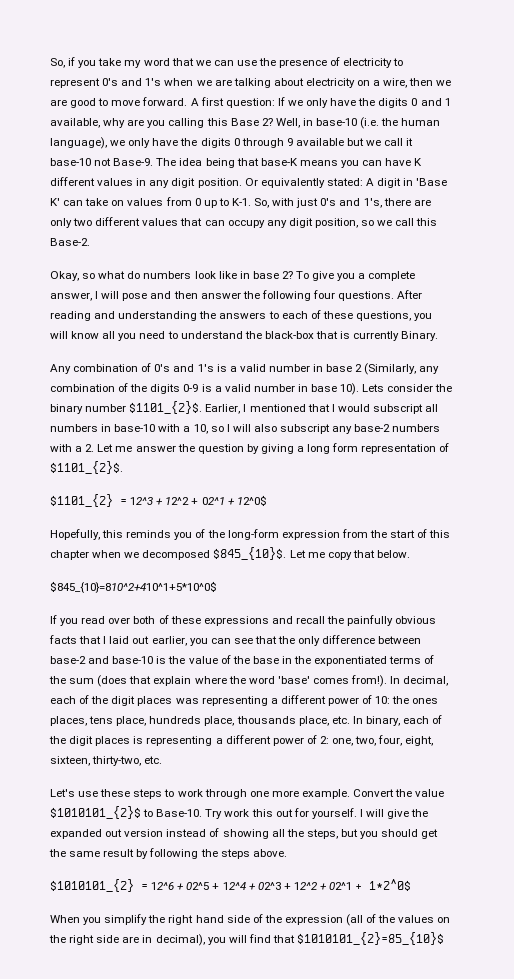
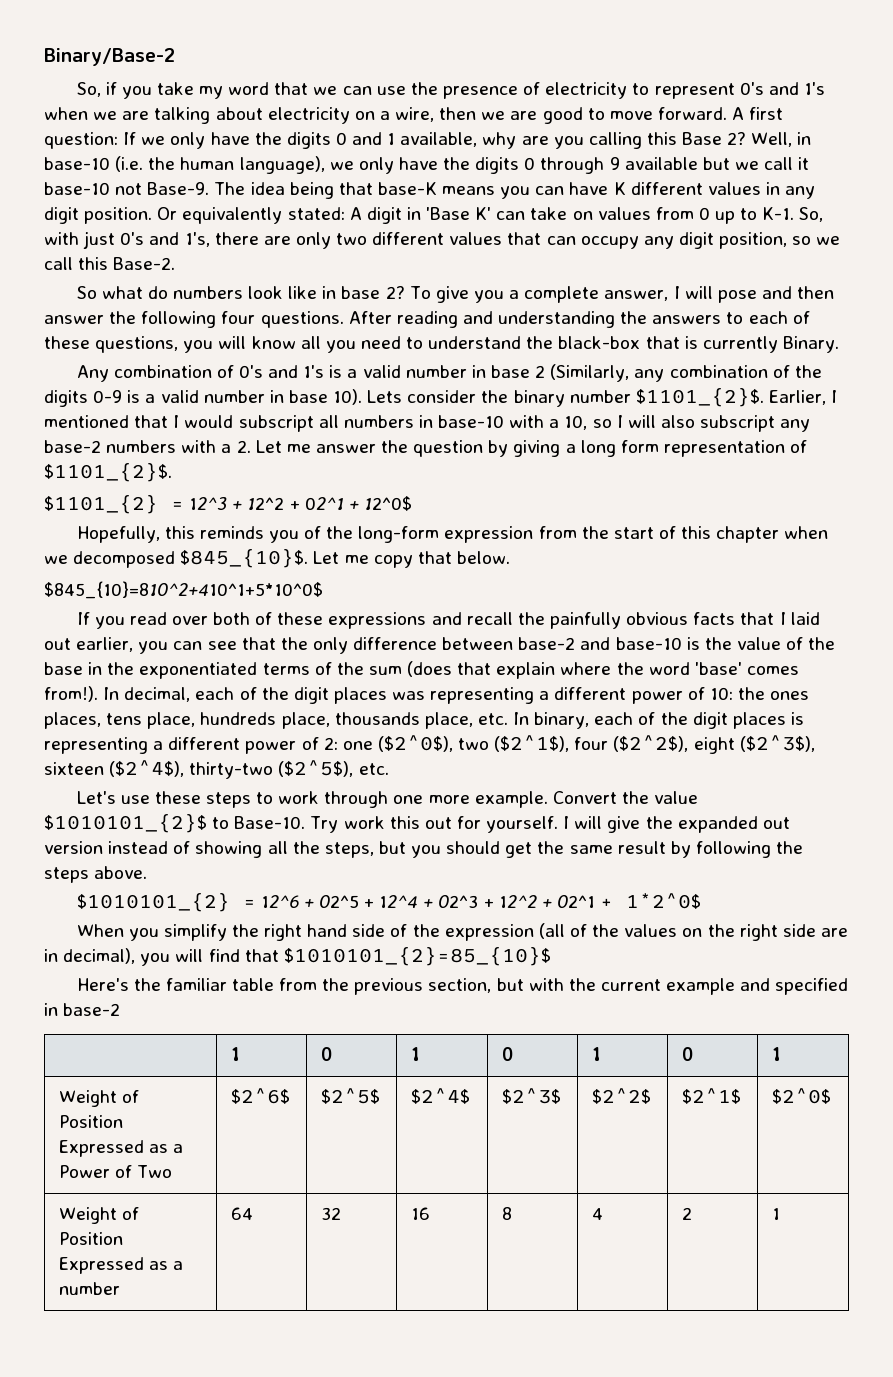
(50, 63) none -> [44,48,175,66] Binary/Base-2 //
[50,271,96,281] Okay, so -> [76,286,97,299] So
[332,735,434,746] [50,756,142,766] one, two, four, eight, sixteen, thirty-two, -> [342,735,815,754] [44,760,354,779] one ($2^0$), two ($2^1$), four ($2^2$), eight ($2^3$), sixteen ($2^4$), thirty-two ($2^5$),
(445, 938) none -> [76,978,849,995] [44,1003,121,1016] [231,1047,241,1061] [321,1047,333,1061] [411,1047,421,1061] [502,1047,514,1061] [592,1047,602,1061] [682,1047,694,1061] [772,1047,782,1061] [59,1090,140,1107] [59,1115,124,1128] [59,1140,184,1157] [59,1165,173,1178] [231,1088,291,1104] [321,1088,381,1104] [411,1088,471,1104] [502,1088,562,1104] [592,1088,652,1104] [682,1088,742,1104] [772,1088,832,1104] [59,1207,140,1224] [59,1232,124,1245] [59,1257,184,1274] [59,1282,121,1295] [231,1207,254,1220] [321,1207,342,1220] [411,1207,431,1220] [502,1207,513,1220] [592,1208,604,1220] [682,1207,693,1220] [772,1208,781,1220] // Here's the familiar table from the previous section, but with the current example and specified in base-2 // | 1 | 0 | 1 | 0 | 1 | 0 | 1 // Weight of Position Expressed as a Power of Two | $2^6$ | $2^5$ | $2^4$ | $2^3$ | $2^2$ | $2^1$ | $2^0$ // Weight of Position Expressed as a number | 64 | 32 | 16 | 8 | 4 | 2 | 1

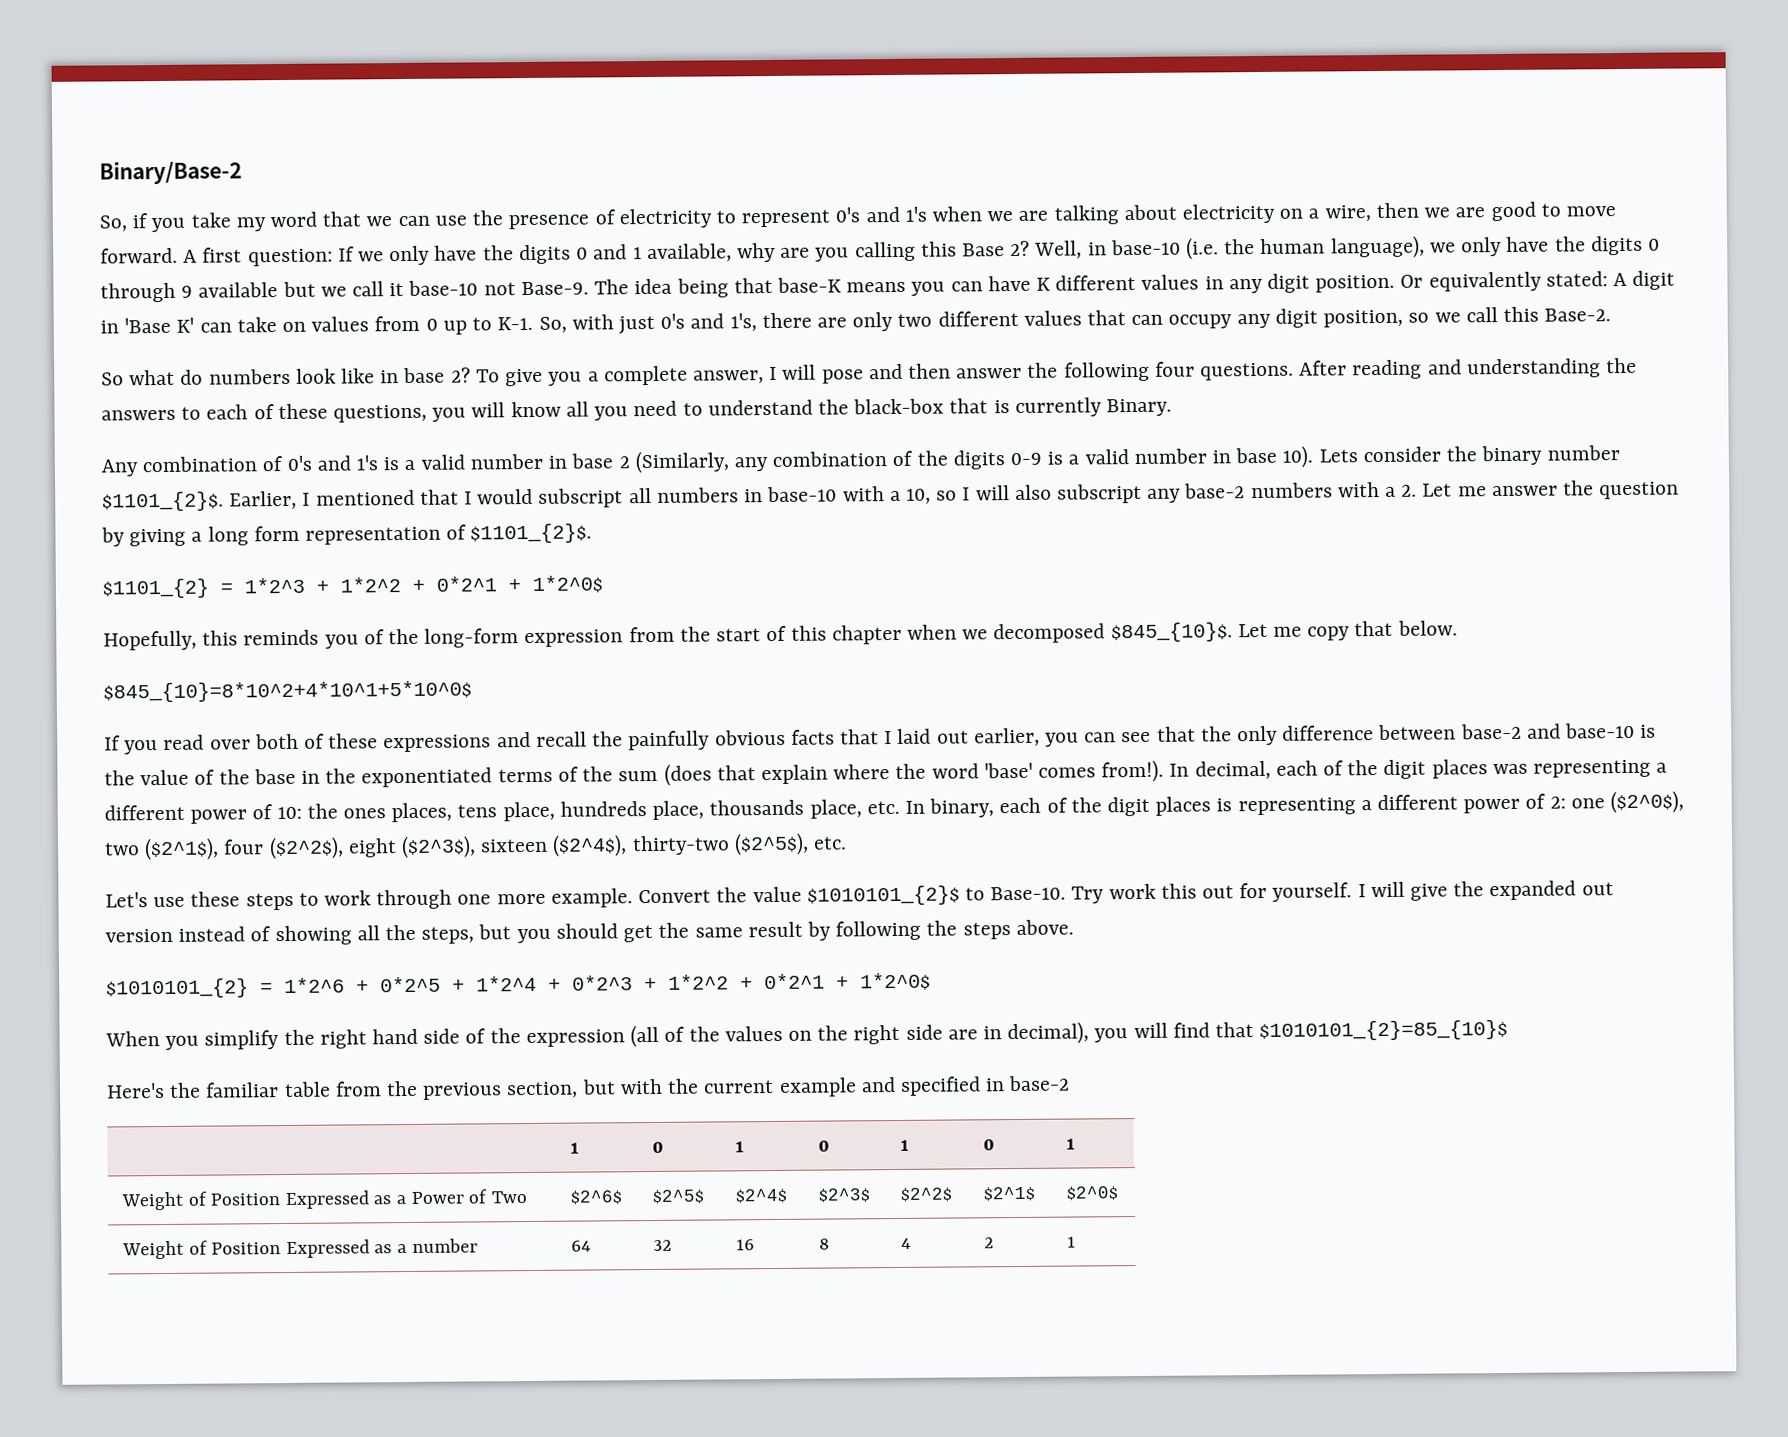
[189,496,412,511] 12^3 + 12^2 + 02^1 + 12^0$ -> [244,575,603,594] 1*2^3 + 1*2^2 + 0*2^1 + 1*2^0$
[44,581,323,599] $845_{10}=810^2+410^1+5*10^0$ -> [103,680,472,703] $845_{10}=8*10^2+4*10^1+5*10^0$
[260,895,596,908] 12^6 + 02^5 + 12^4 + 02^3 + 12^2 + 02^1 -> [284,973,825,994] 1*2^6 + 0*2^5 + 1*2^4 + 0*2^3 + 1*2^2 + 0*2^1

